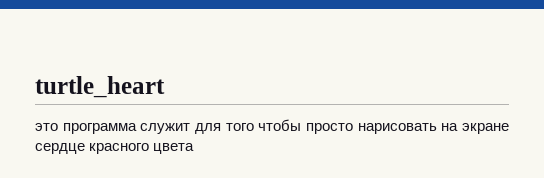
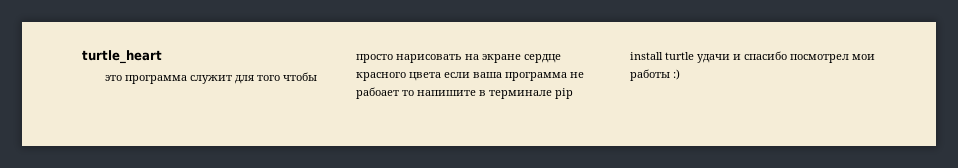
(195, 148) none -> [444,72,584,81] [356,87,573,99] [630,51,875,63] [630,69,680,81] если ваша программа не рабоает то напишите в терминале pip install turtle удачи и спасибо посмотрел мои работы :)

